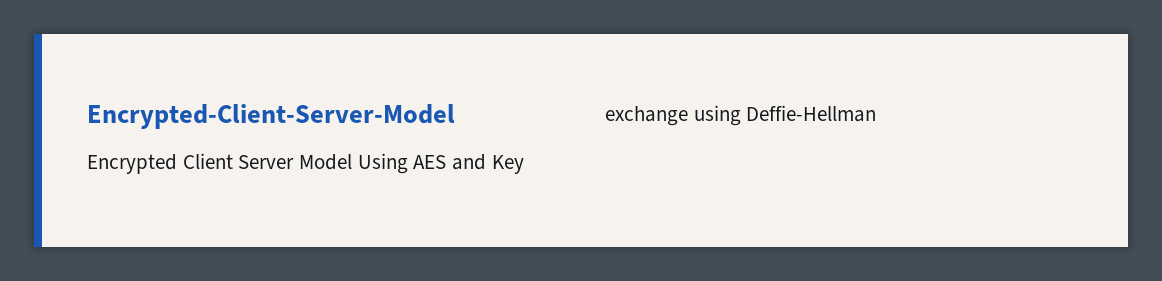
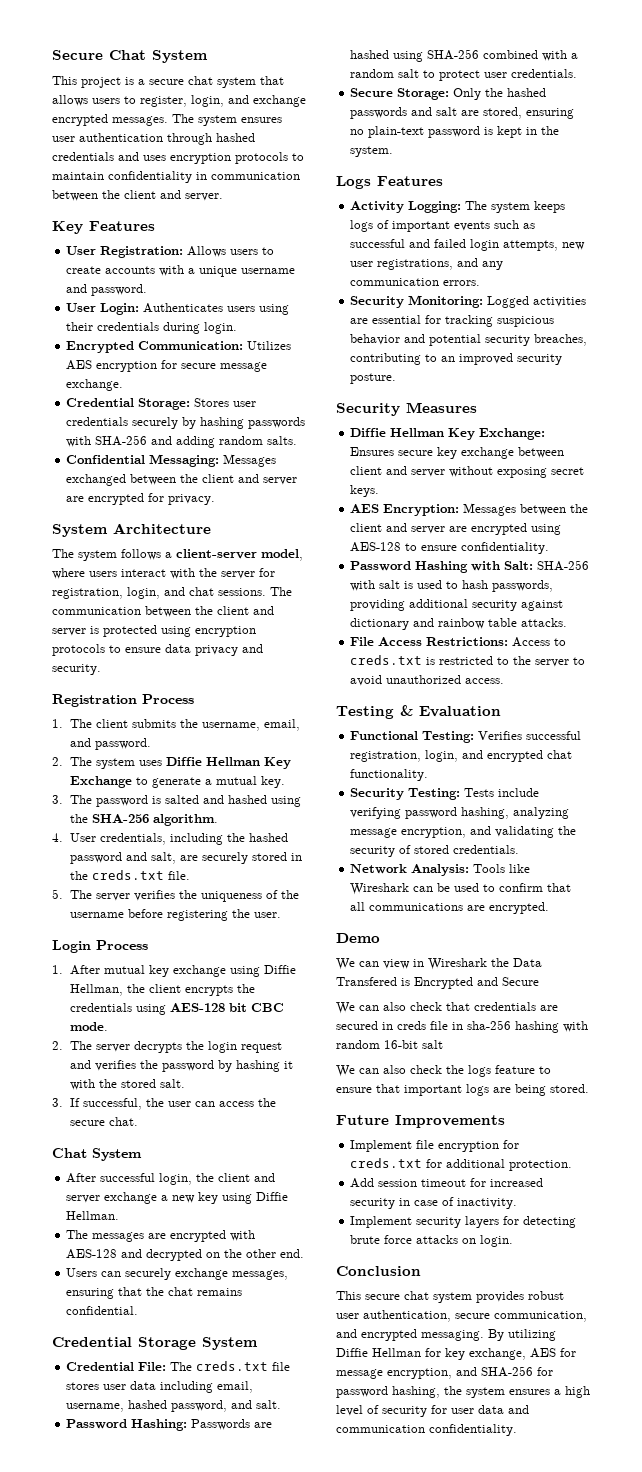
[87,104,455,129] [87,153,524,174] [605,105,877,126] Encrypted-Client-Server-Model // Encrypted Client Server Model Using AES and Key exchange using Deffie-Hellman -> [52,50,208,63] [52,76,284,88] [52,95,306,107] [52,114,282,126] [52,133,255,145] [52,152,304,164] [52,171,300,183] [52,190,223,201] [52,221,155,234] [66,246,275,258] [66,265,296,277] [66,284,148,296] [66,303,290,315] [66,322,238,334] [66,341,292,353] [66,360,268,372] [66,379,124,391] [66,398,257,410] [66,417,306,429] [66,435,298,448] [66,454,277,467] [66,474,298,486] [66,493,216,505] [52,523,211,537] [52,549,303,561] [52,568,275,579] [52,587,292,599] [52,606,274,617] [52,625,256,637] [52,644,263,656] [52,664,101,675] [52,694,194,707] [52,719,300,731] [69,738,151,750] [52,757,291,769] [69,776,285,788] [52,795,301,807] [69,814,218,826] [52,833,288,845] [69,852,302,864] [69,870,190,880] [52,889,299,902] [69,909,281,921] [52,940,148,953] [52,965,296,977] [69,984,255,996] [69,1003,284,1015] [69,1022,108,1031] [52,1041,282,1053] [69,1060,293,1072] [69,1079,185,1090] [52,1098,276,1110] [69,1117,138,1126] [52,1148,142,1161] [66,1173,276,1185] [66,1192,289,1204] [66,1211,120,1220] [66,1230,256,1242] [66,1249,305,1261] [66,1268,289,1280] [66,1287,243,1299] [66,1306,139,1315] [52,1337,258,1350] [66,1361,291,1371] [66,1381,254,1393] [66,1400,282,1412] [66,1419,273,1431] [350,49,579,62] [350,69,578,81] [350,88,547,100] [350,107,575,119] [350,126,560,138] [350,146,394,157] [336,176,443,189] [350,201,566,213] [350,220,536,232] [350,239,586,251] [350,258,504,270] [350,278,481,286] [350,295,587,308] [350,315,555,327] [350,334,588,346] [350,353,563,365] [350,373,397,384] [336,402,477,416] [350,428,546,440] [350,447,565,459] [350,466,585,478] [350,485,380,497] [350,503,589,516] [350,523,562,535] [350,542,550,554] [350,560,590,573] [350,580,554,592] [350,599,564,611] [350,618,568,630] [350,637,567,647] [350,655,586,667] [350,675,505,686] [336,705,501,719] [350,731,582,743] [350,750,573,762] [350,769,429,781] [350,788,540,800] [350,807,570,819] [350,826,577,838] [350,845,520,857] [350,864,531,876] [350,883,572,895] [350,902,550,914] [336,933,380,943] [336,958,542,970] [336,977,539,989] [336,1002,558,1014] [336,1020,588,1033] [336,1040,443,1049] [336,1065,551,1077] [336,1084,589,1096] [336,1115,505,1128] [350,1140,520,1152] [350,1158,573,1171] [350,1178,544,1188] [350,1197,518,1209] [350,1216,577,1228] [350,1235,514,1247] [336,1266,421,1276] [336,1291,564,1303] [336,1310,587,1322] [336,1329,556,1341] [336,1348,576,1360] [336,1366,553,1379] [336,1386,590,1398] [336,1405,529,1417] [336,1424,517,1436] Secure Chat System // This project is a secure chat system that allows users to register, login, and exchange encrypted messages. The system ensures user authentication through hashed credentials and uses encryption protocols to maintain confidentiality in communication between the client and server. // Key Features // User Registration: Allows users to create accounts with a unique username and password. // User Login: Authenticates users using their credentials during login. // Encrypted Communication: Utilizes AES encryption for secure message exchange. // Credential Storage: Stores user credentials securely by hashing passwords with SHA-256 and adding random salts. // Confidential Messaging: Messages exchanged between the client and server are encrypted for privacy. // System Architecture // The system follows a client-server model, where users interact with the server for registration, login, and chat sessions. The communication between the client and server is protected using encryption protocols to ensure data privacy and security. // Registration Process // 1. The client submits the username, email, and password. // 2. The system uses Diffie Hellman Key Exchange to generate a mutual key. // 3. The password is salted and hashed using the SHA-256 algorithm. // 4. User credentials, including the hashed password and salt, are securely stored in the creds.txt file. // 5. The server verifies the uniqueness of the username before registering the user. // Login Process // 1. After mutual key exchange using Diffie Hellman, the client encrypts the credentials using AES-128 bit CBC mode. // 2. The server decrypts the login request and verifies the password by hashing it with the stored salt. // 3. If successful, the user can access the secure chat. // Chat System // After successful login, the client and server exchange a new key using Diffie Hellman. // The messages are encrypted with AES-128 and decrypted on the other end. // Users can securely exchange messages, ensuring that the chat remains confidential. // Credential Storage System // Credential File: The creds.txt file stores user data including email, username, hashed password, and salt. // Password Hashing: Passwords are hashed using SHA-256 combined with a random salt to protect user credentials. // Secure Storage: Only the hashed passwords and salt are stored, ensuring no plain-text password is kept in the system. // Logs Features // Activity Logging: The system keeps logs of important events such as successful and failed login attempts, new user registrations, and any communication errors. // Security Monitoring: Logged activities are essential for tracking suspicious behavior and potential security breaches, contributing to an improved security posture. // Security Measures // Diffie Hellman Key Exchange: Ensures secure key exchange between client and server without exposing secret keys. // AES Encryption: Messages between the client and server are encrypted using AES-128 to ensure confidentiality. // Password Hashing with Salt: SHA-256 with salt is used to hash passwords, providing additional security against dictionary and rainbow table attacks. // File Access Restrictions: Access to creds.txt is restricted to the server to avoid unauthorized access. // Testing & Evaluation // Functional Testing: Verifies successful registration, login, and encrypted chat functionality. // Security Testing: Tests include verifying password hashing, analyzing message encryption, and validating the security of stored credentials. // Network Analysis: Tools like Wireshark can be used to confirm that all communications are encrypted. // Demo // We can view in Wireshark the Data Transfered is Encrypted and Secure // We can also check that credentials are secured in creds file in sha-256 hashing with random 16-bit salt // We can also check the logs feature to ensure that important logs are being stored. // Future Improvements // Implement file encryption for creds.txt for additional protection. // Add session timeout for increased security in case of inactivity. // Implement security layers for detecting brute force attacks on login. // Conclusion // This secure chat system provides robust user authentication, secure communication, and encrypted messaging. By utilizing Diffie Hellman for key exchange, AES for message encryption, and SHA-256 for password hashing, the system ensures a high level of security for user data and communication confidentiality.

